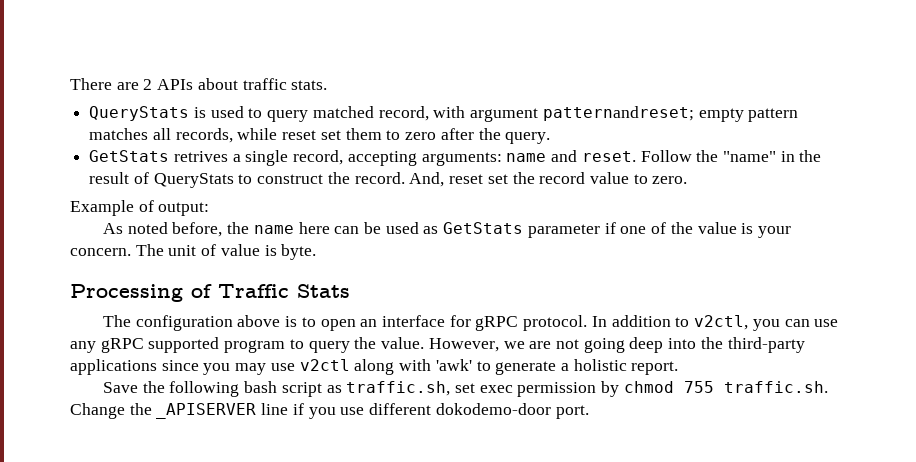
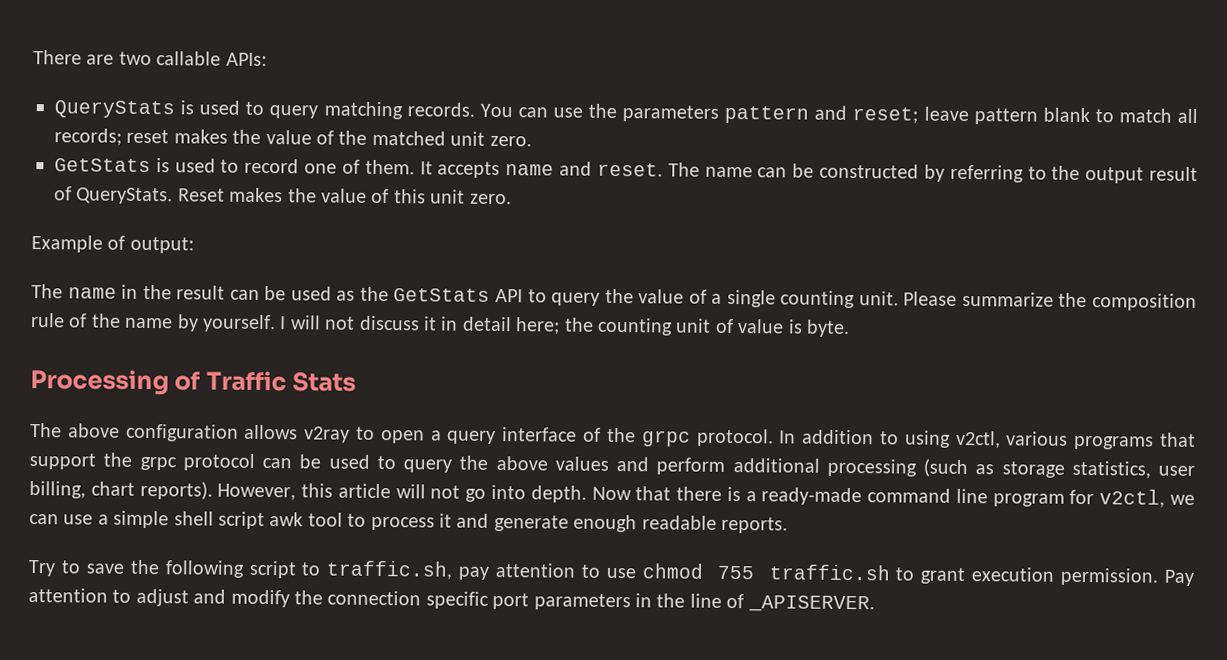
[143,78,328,90] 2 APIs about traffic stats. -> [118,51,267,67] two callable APIs:
[312,106,799,122] [89,128,551,144] [89,150,822,166] [89,172,688,188] [70,200,210,216] [102,222,791,238] [70,244,164,256] matched record, with argument patternandreset; empty pattern matches all records, while reset set them to zero after the query. // GetStats retrives a single record, accepting arguments: name and reset. Follow the "name" in the result of QueryStats to construct the record. And, reset set the record value to zero. // Example of output: // As noted before, the name here can be used as GetStats parameter if one of the value is your concern. The -> [323,101,1198,125] [54,128,532,147] [54,158,1199,184] [54,186,512,205] [31,235,194,254] [31,284,1197,311] [31,313,673,336] matching records. You can use the parameters pattern and reset; leave pattern blank to match all records; reset makes the value of the matched unit zero. // GetStats is used to record one of them. It accepts name and reset. The name can be constructed by referring to the output result of QueryStats. Reset makes the value of this unit zero. // Example of output: // The name in the result can be used as the GetStats API to query the value of a single counting unit. Please summarize the composition rule of the name by yourself. I will not discuss it in detail here; the counting
[135,315,839,331] [70,337,805,353] [70,359,679,375] [102,381,828,397] [70,403,589,419] configuration above is to open an interface for gRPC protocol. In addition to v2ctl, you can use any gRPC supported program to query the value. However, we are not going deep into the third-party applications since you may use v2ctl along with 'awk' to generate a holistic report. // Save the following bash script as traffic.sh, set exec permission by chmod 755 traffic.sh. Change the _APISERVER line if you use different dokodemo-door port. -> [67,423,1197,450] [29,452,1195,479] [29,480,1195,508] [29,510,788,534] [28,559,1194,586] [28,588,875,613] above configuration allows v2ray to open a query interface of the grpc protocol. In addition to using v2ctl, various programs that support the grpc protocol can be used to query the above values and perform additional processing (such as storage statistics, user billing, chart reports). However, this article will not go into depth. Now that there is a ready-made command line program for v2ctl, we can use a simple shell script awk tool to process it and generate enough readable reports. // Try to save the following script to traffic.sh, pay attention to use chmod 755 traffic.sh to grant execution permission. Pay attention to adjust and modify the connection specific port parameters in the line of _APISERVER.

